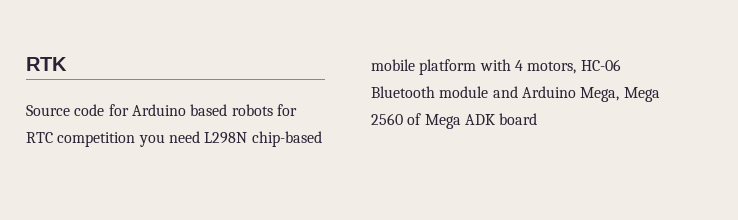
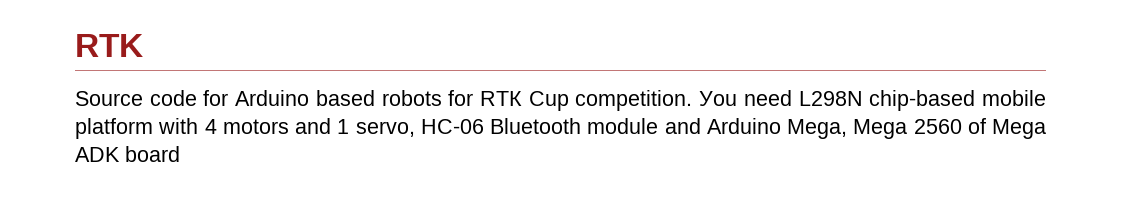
[26,132,165,147] RTC competition you -> [480,90,738,111] RTК Cup competition. Уou
[527,61,577,74] motors, -> [222,118,415,137] motors and 1 servo,

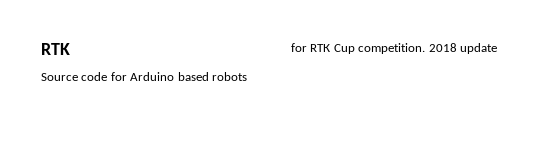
[699,90,1046,111] [75,118,1046,139] [75,146,180,162] Уou need L298N chip-based mobile platform with 4 motors and 1 servo, HC-06 Bluetooth module and Arduino Mega, Mega 2560 of Mega ADK board -> [428,43,497,54] 2018 update

